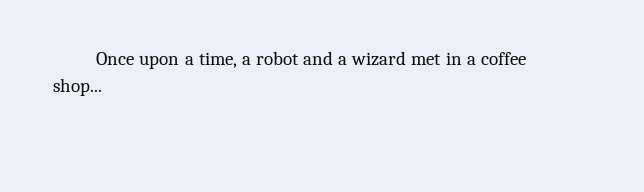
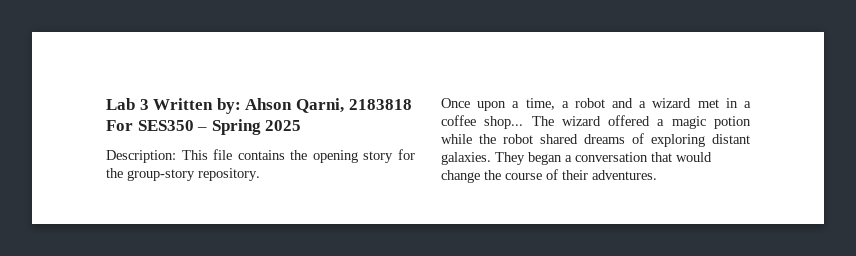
(96, 58) none -> [106,98,412,114] [106,119,302,135] [106,149,415,163] [106,168,260,181] Lab 3 Written by: Ahson Qarni, 2183818 For SES350 – Spring 2025 // Description: This file contains the opening story for the group-story repository. //
(102, 87) none -> [531,115,751,129] [441,133,750,147] [441,152,712,165] [441,169,657,183] The wizard offered a magic potion while the robot shared dreams of exploring distant galaxies. They began a conversation that would change the course of their adventures.

